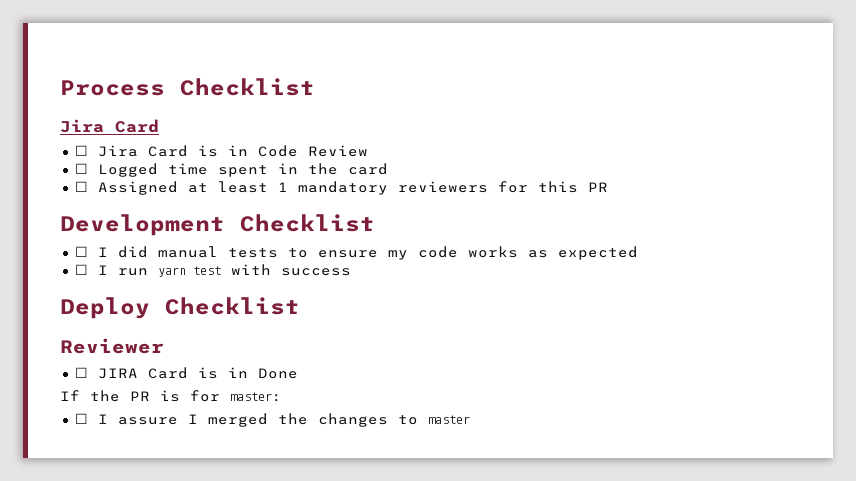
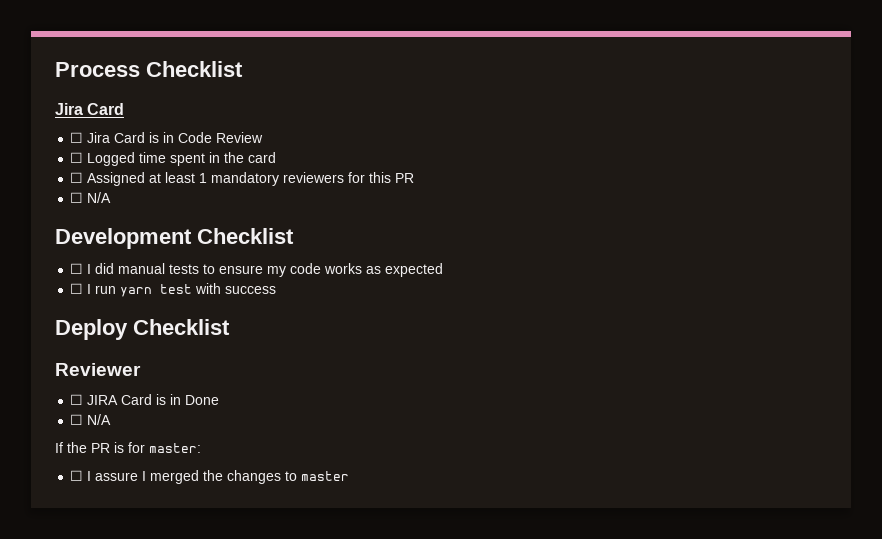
(608, 187) none -> [70,192,112,203] // ☐ N/A
(298, 373) none -> [70,414,112,425] // ☐ N/A

